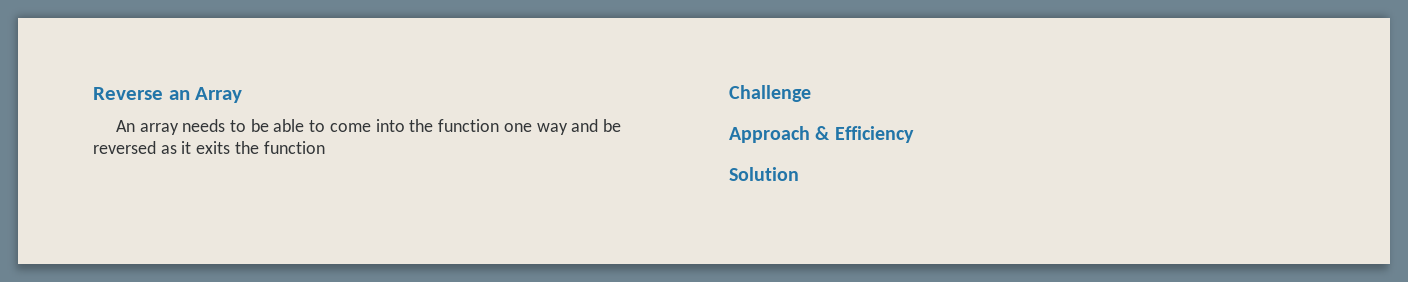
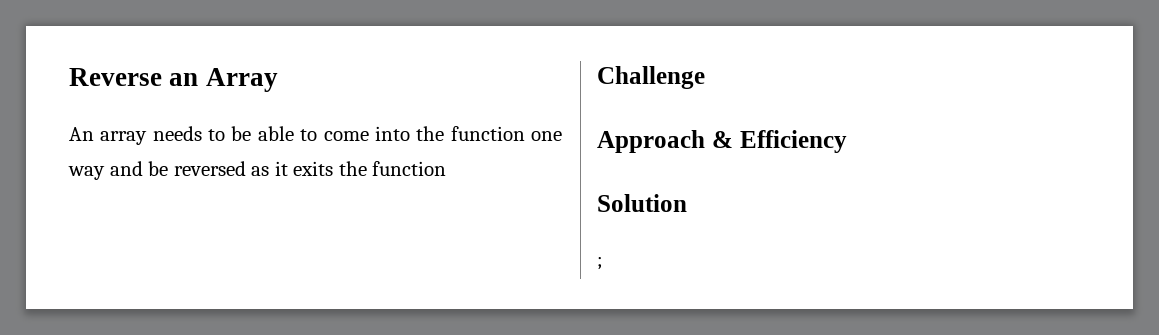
(799, 174) none -> [597,257,603,270] // ;

